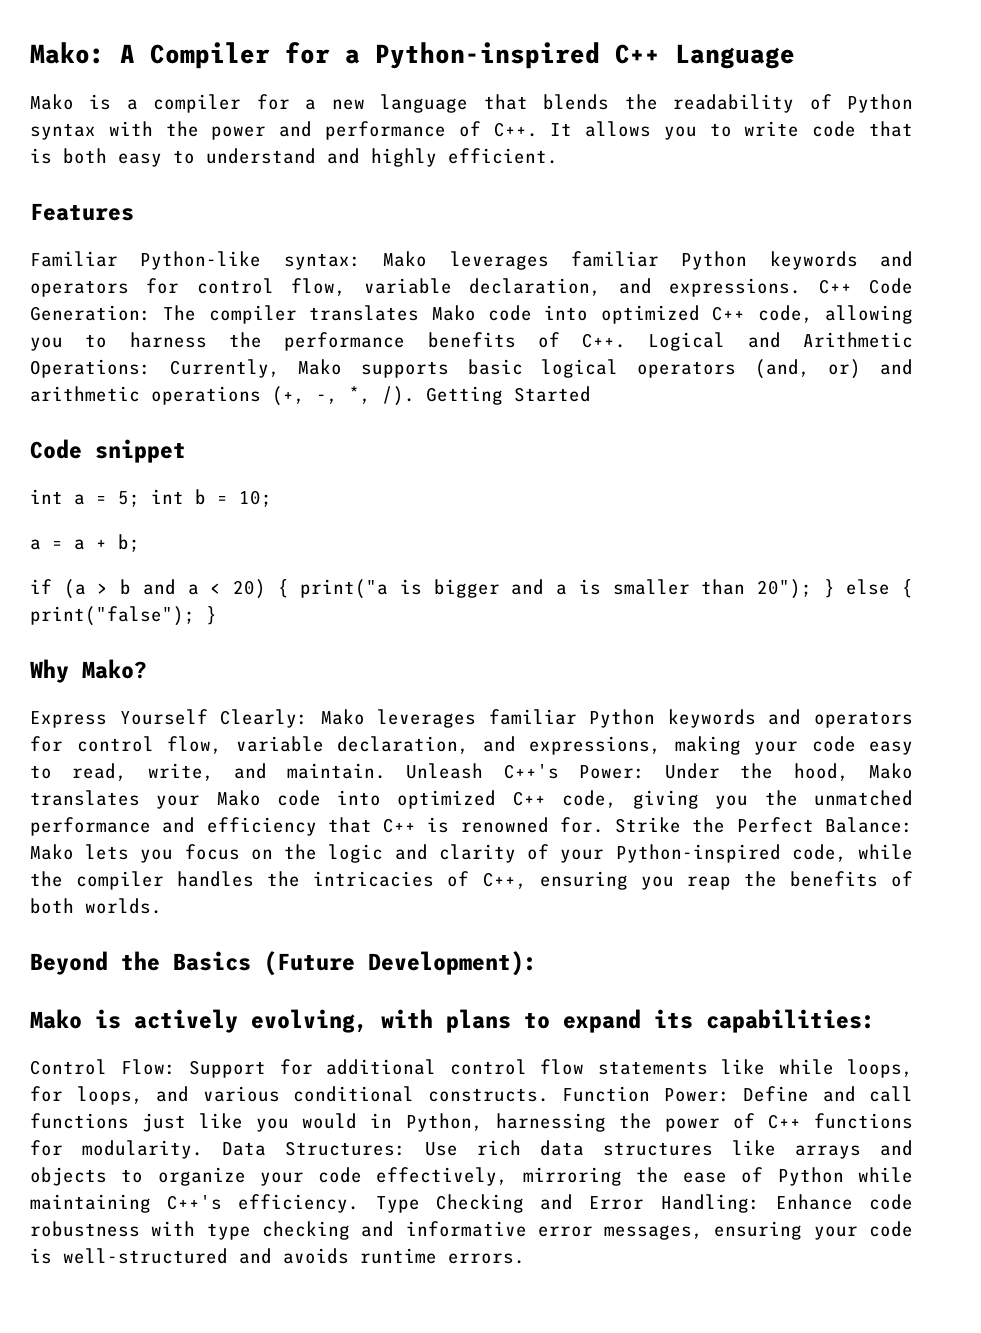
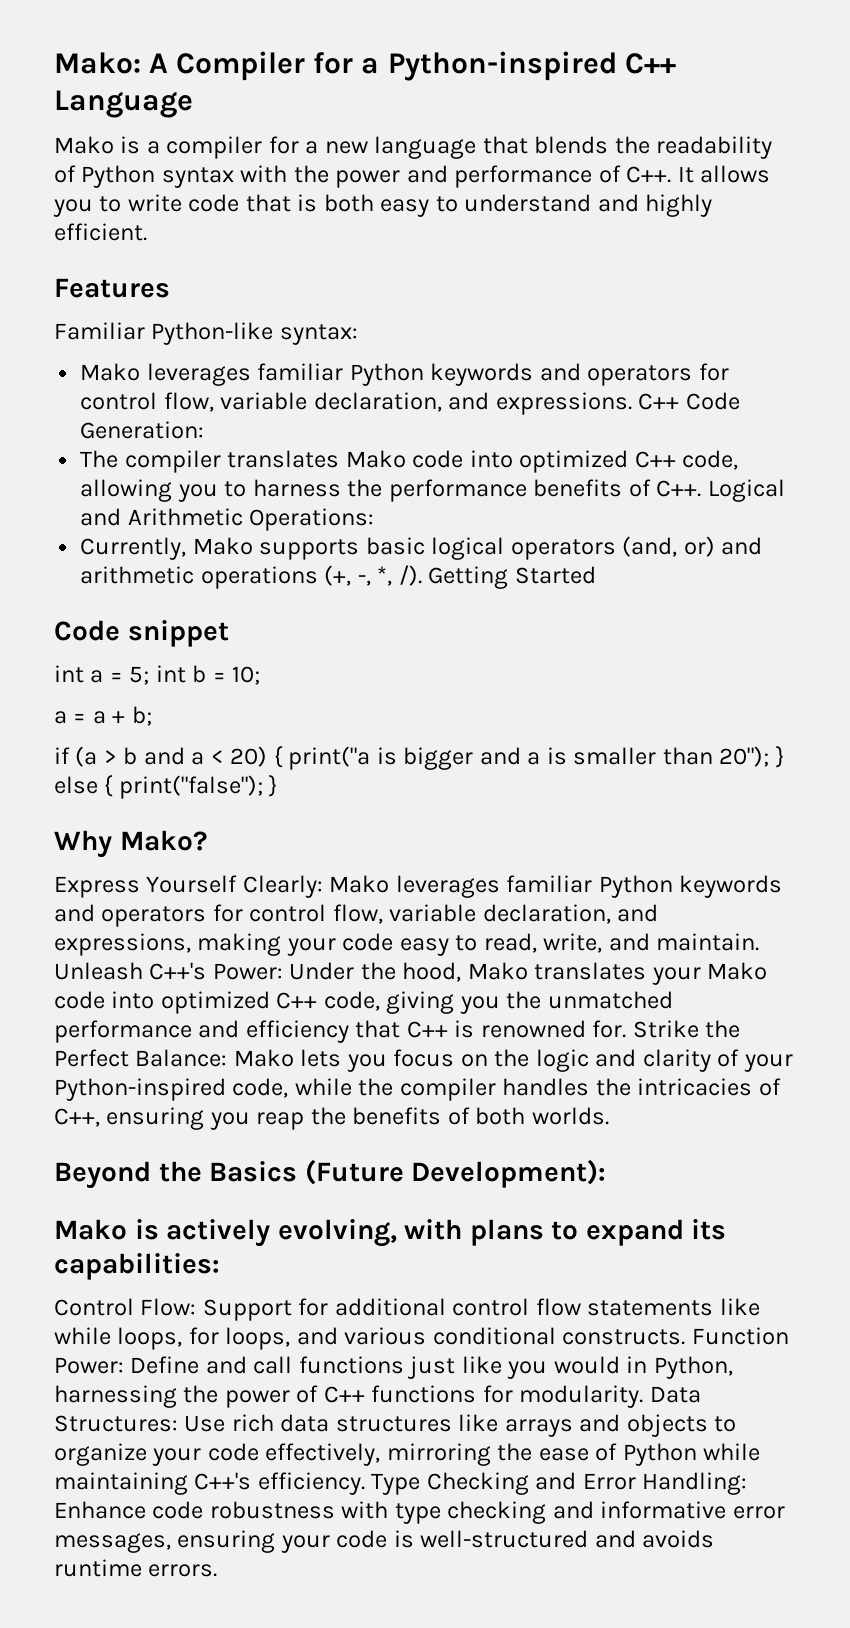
(361, 261) none -> (358, 334) //
(151, 313) none -> (205, 430) //
(151, 368) none -> (375, 519) //

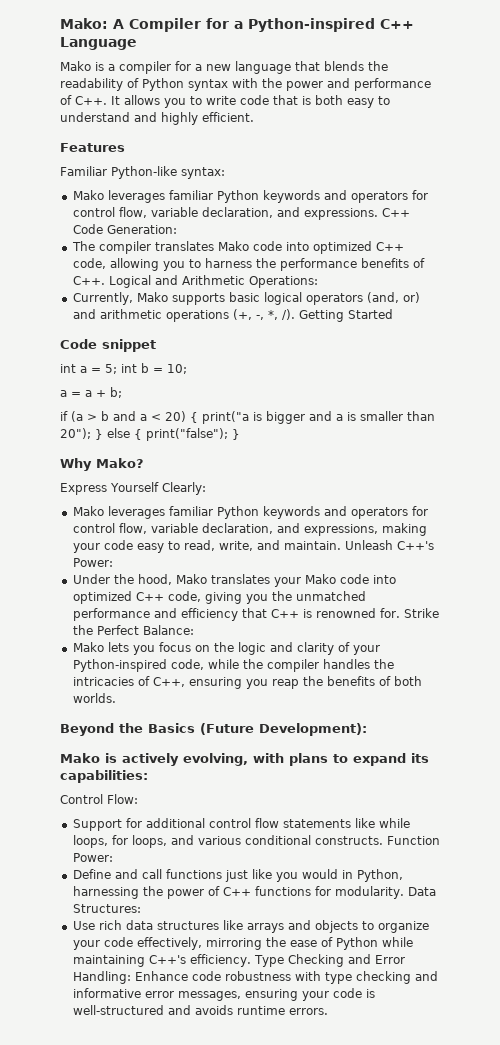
(323, 886) none -> (206, 488) //
(283, 971) none -> (113, 562) //
(228, 1058) none -> (194, 630) //
(197, 1307) none -> (138, 799) //
(124, 1365) none -> (113, 857) //
(178, 1423) none -> (141, 908) //

